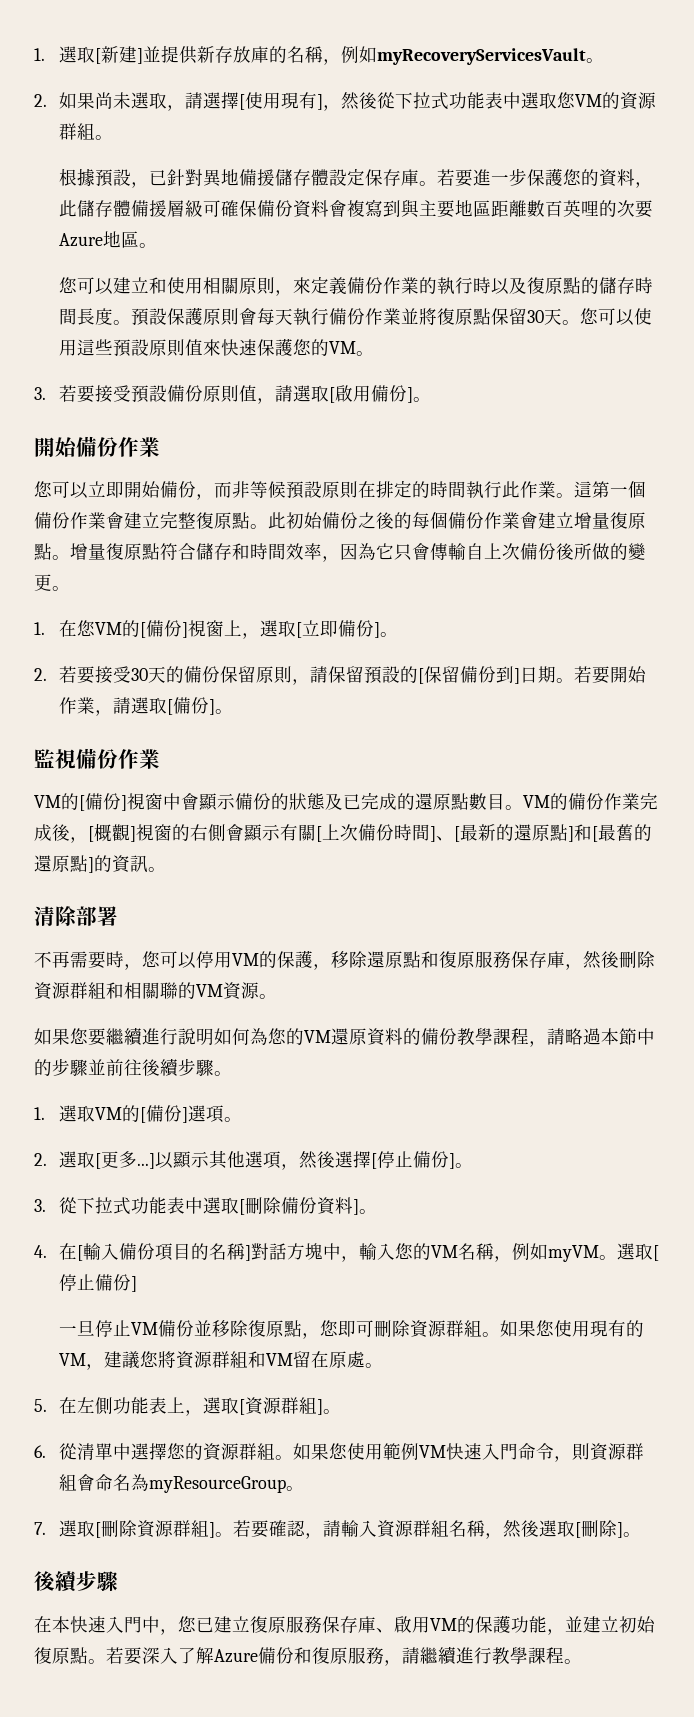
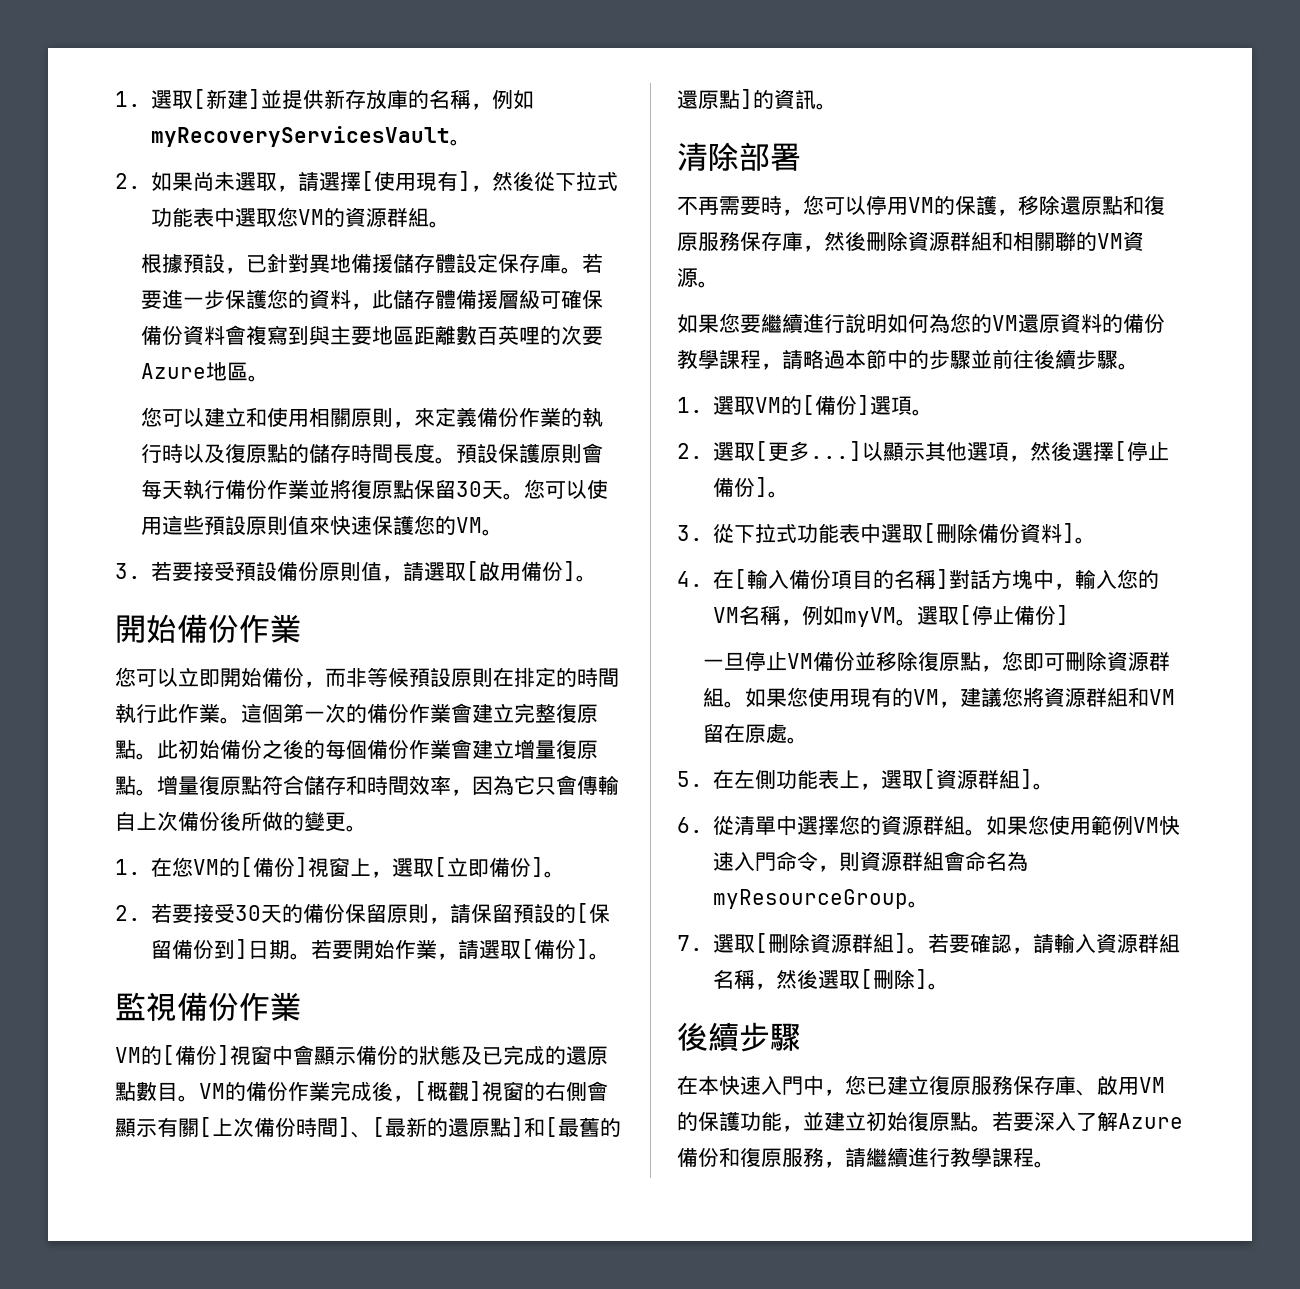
[592,481,646,498] 第一個 -> [262,703,367,723] 個第一次的

